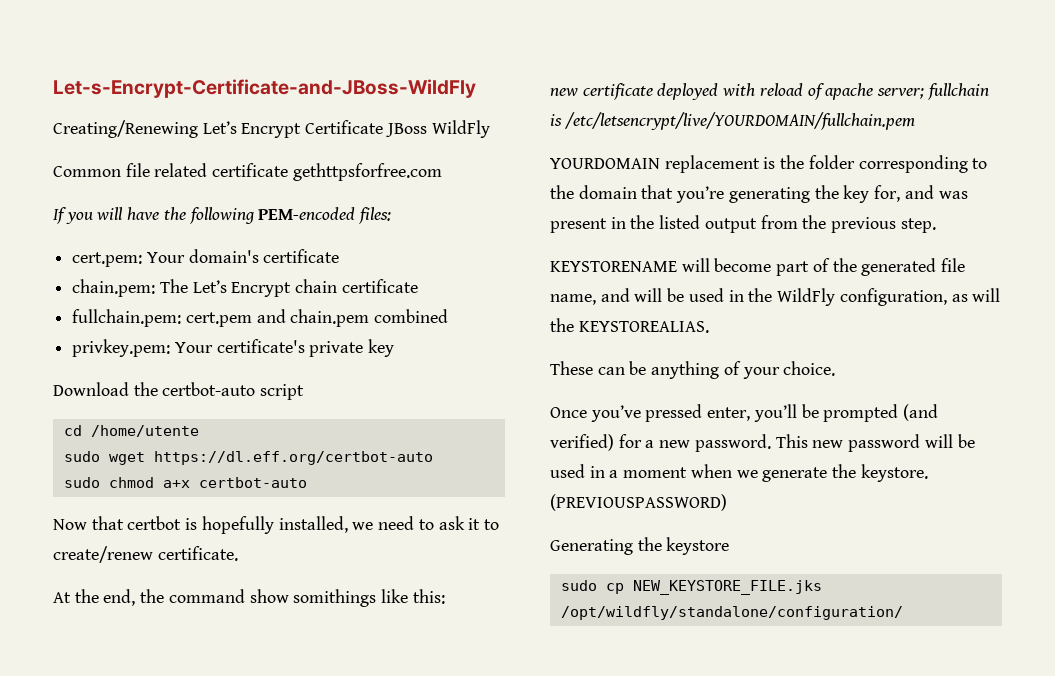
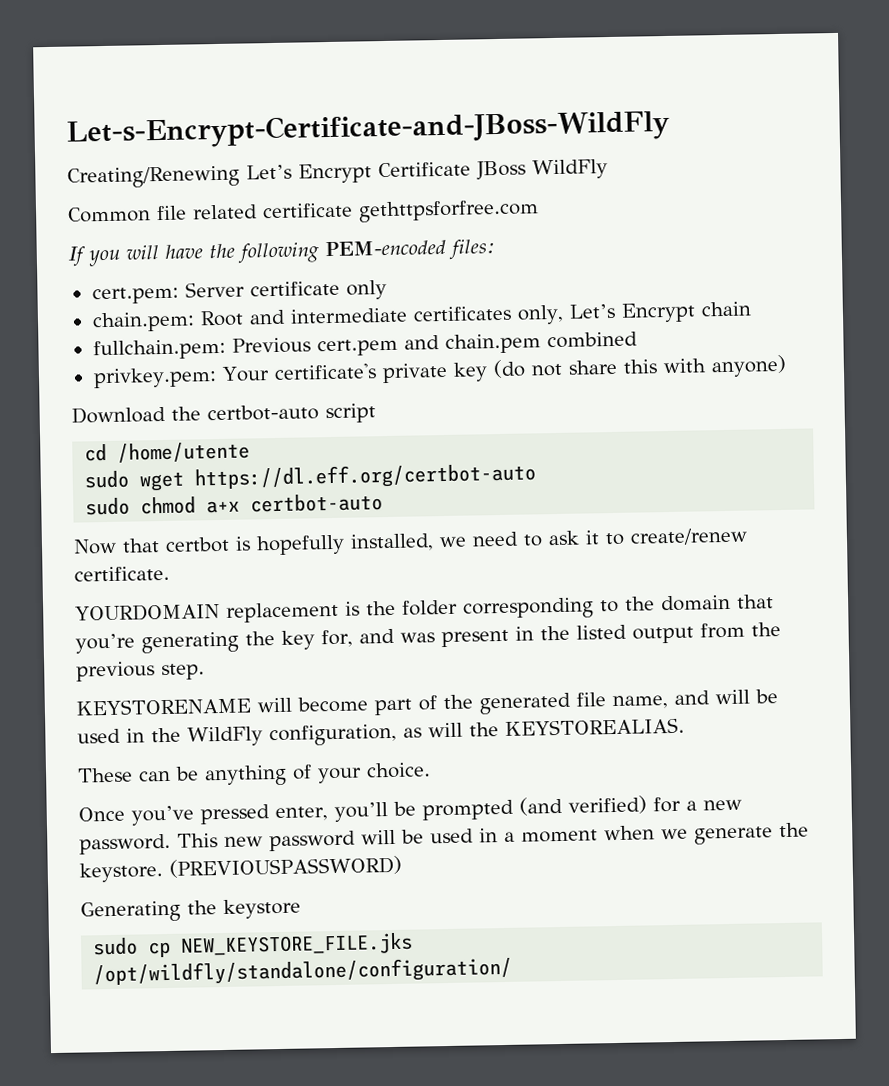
[146,249,340,263] Your domain's certificate -> [184,279,387,300] Server certificate only
[159,279,188,293] The -> [199,304,564,327] Root and intermediate certificates only,
[341,279,418,293] certificate -> (751, 309) none
(182, 318) none -> [231,337,311,354] Previous
(395, 348) none -> [492,354,787,379] (do not share this with anyone)
[53,589,445,607] [550,83,989,100] [550,112,915,130] // At the end, the command show somithings like this: // new certificate deployed with reload of apache server; fullchain is /etc/letsencrypt/live/YOURDOMAIN/fullchain.pem -> (170, 573) none

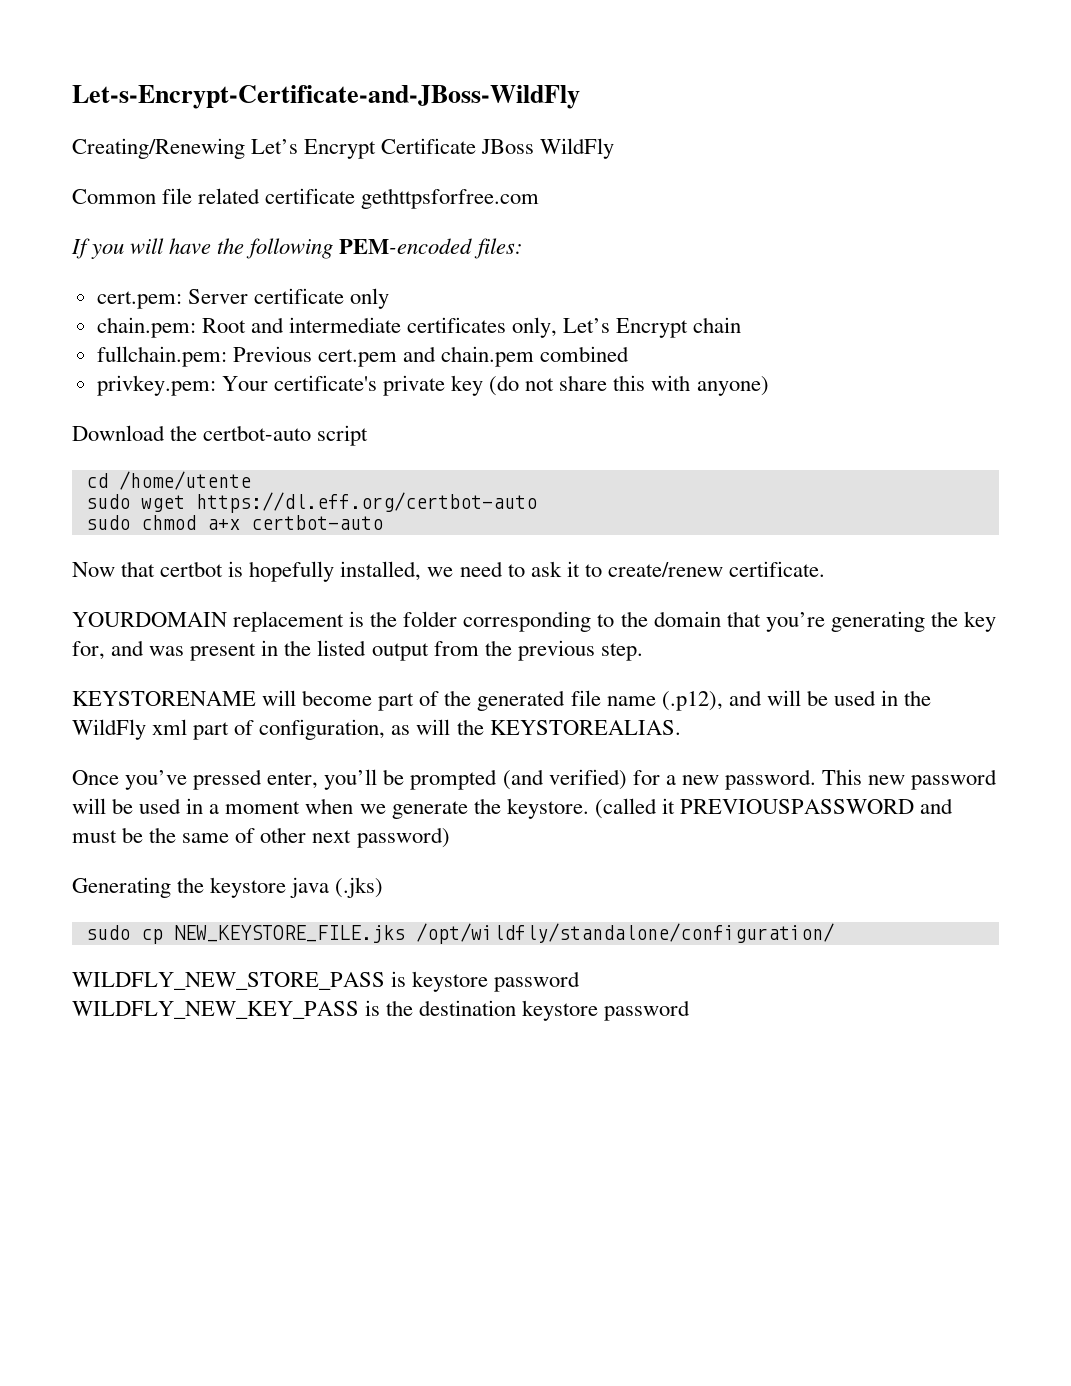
[612,695,668,710] name, -> [606,691,723,711] name (.p12),
(263, 736) none -> [152,719,255,740] xml part of
[77,762,431,787] // These can be anything of your choice. -> (681, 727) none
[169,855,402,878] (PREVIOUSPASSWORD) -> [594,798,954,819] [72,827,450,848] (called it PREVIOUSPASSWORD and must be the same of other next password)
(301, 908) none -> [290,877,384,898] java (.jks)
(513, 971) none -> [72,971,581,992] [72,1000,691,1021] // WILDFLY_NEW_STORE_PASS is keystore password // WILDFLY_NEW_KEY_PASS is the destination keystore password

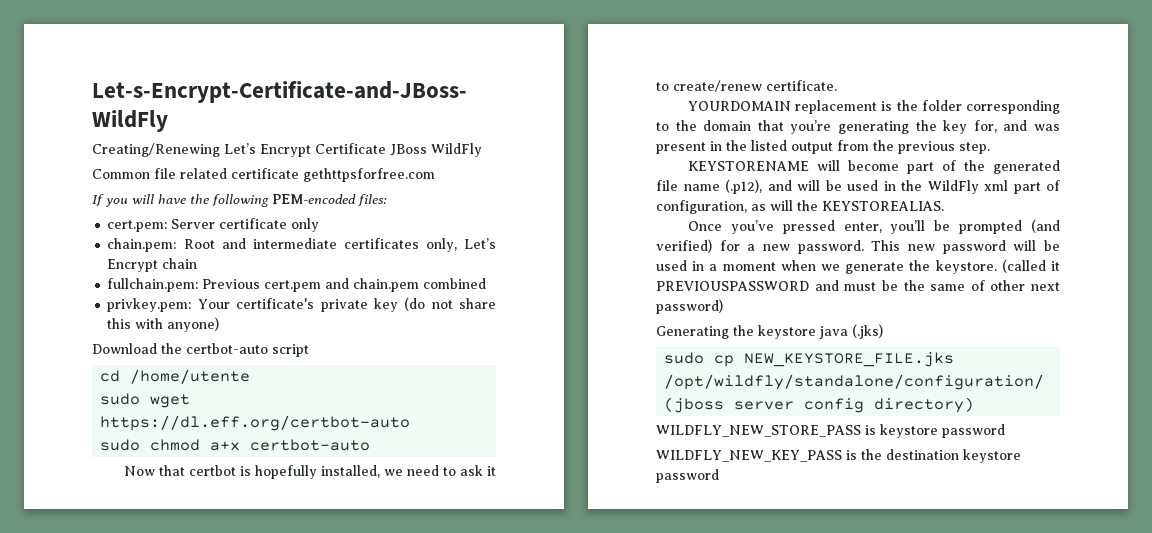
(834, 933) none -> [664,397,975,413] (jboss server config directory)

